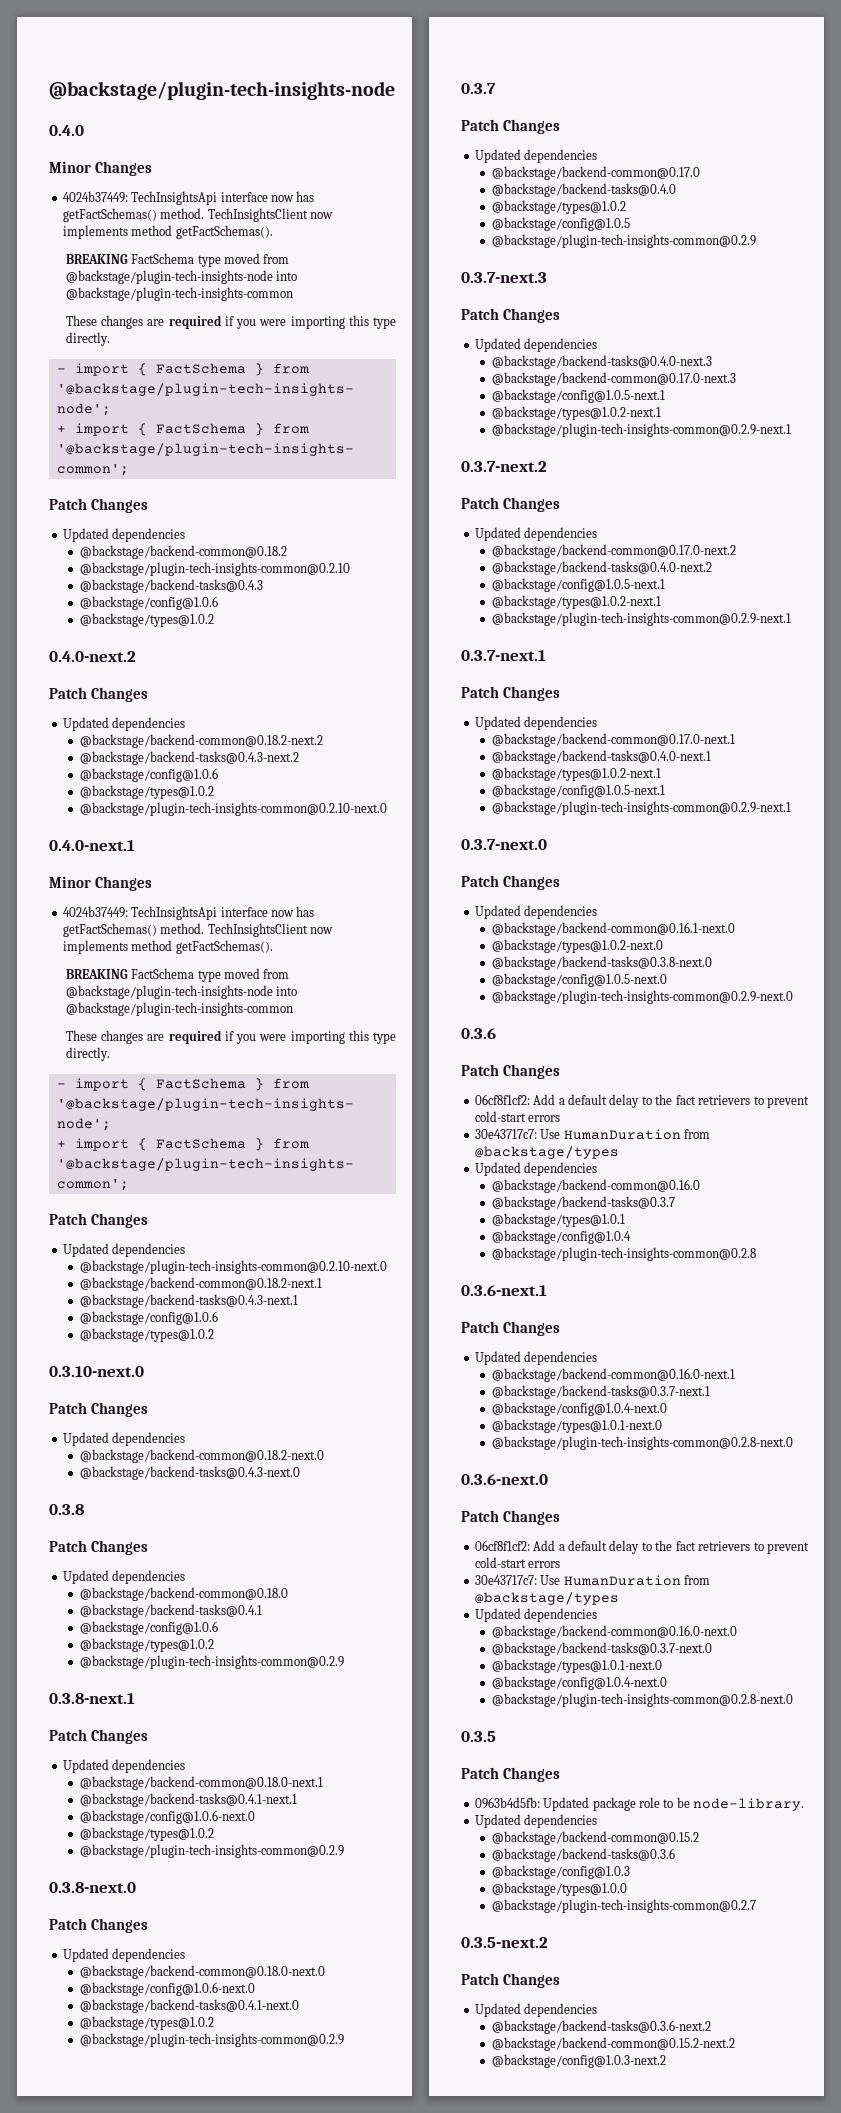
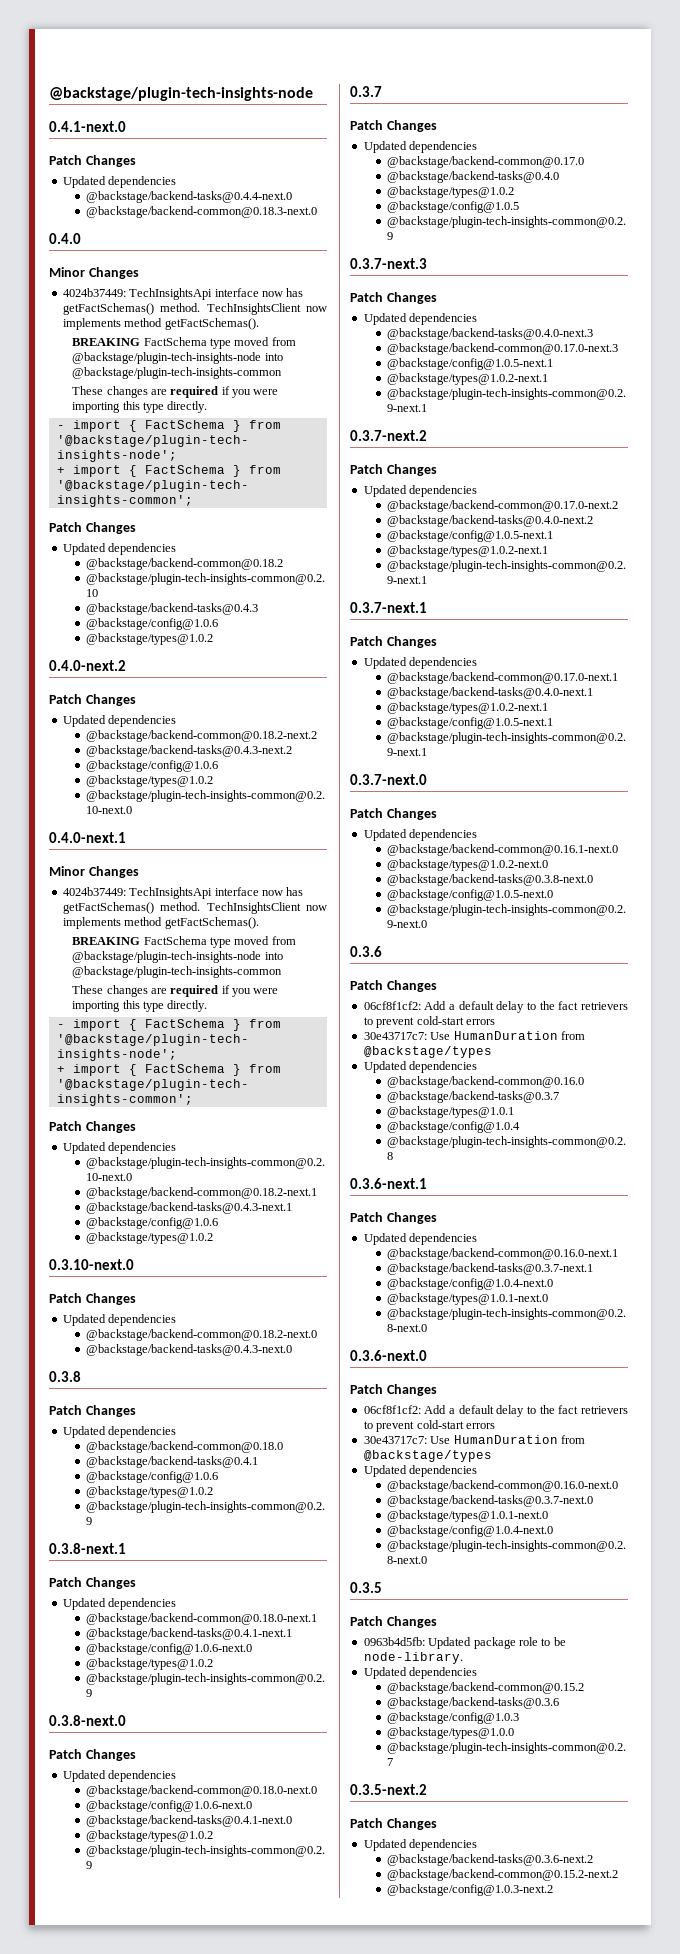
[49,81,395,100] @backstage/plugin-tech-insights-node -> [49,87,313,101] [49,121,126,132] [49,155,136,167] [62,176,177,188] [85,191,292,203] [85,206,317,218] @backstage/plugin-tech-insights-node // 0.4.1-next.0 // Patch Changes // Updated dependencies // @backstage/backend-tasks@0.4.4-next.0 // @backstage/backend-common@0.18.3-next.0

